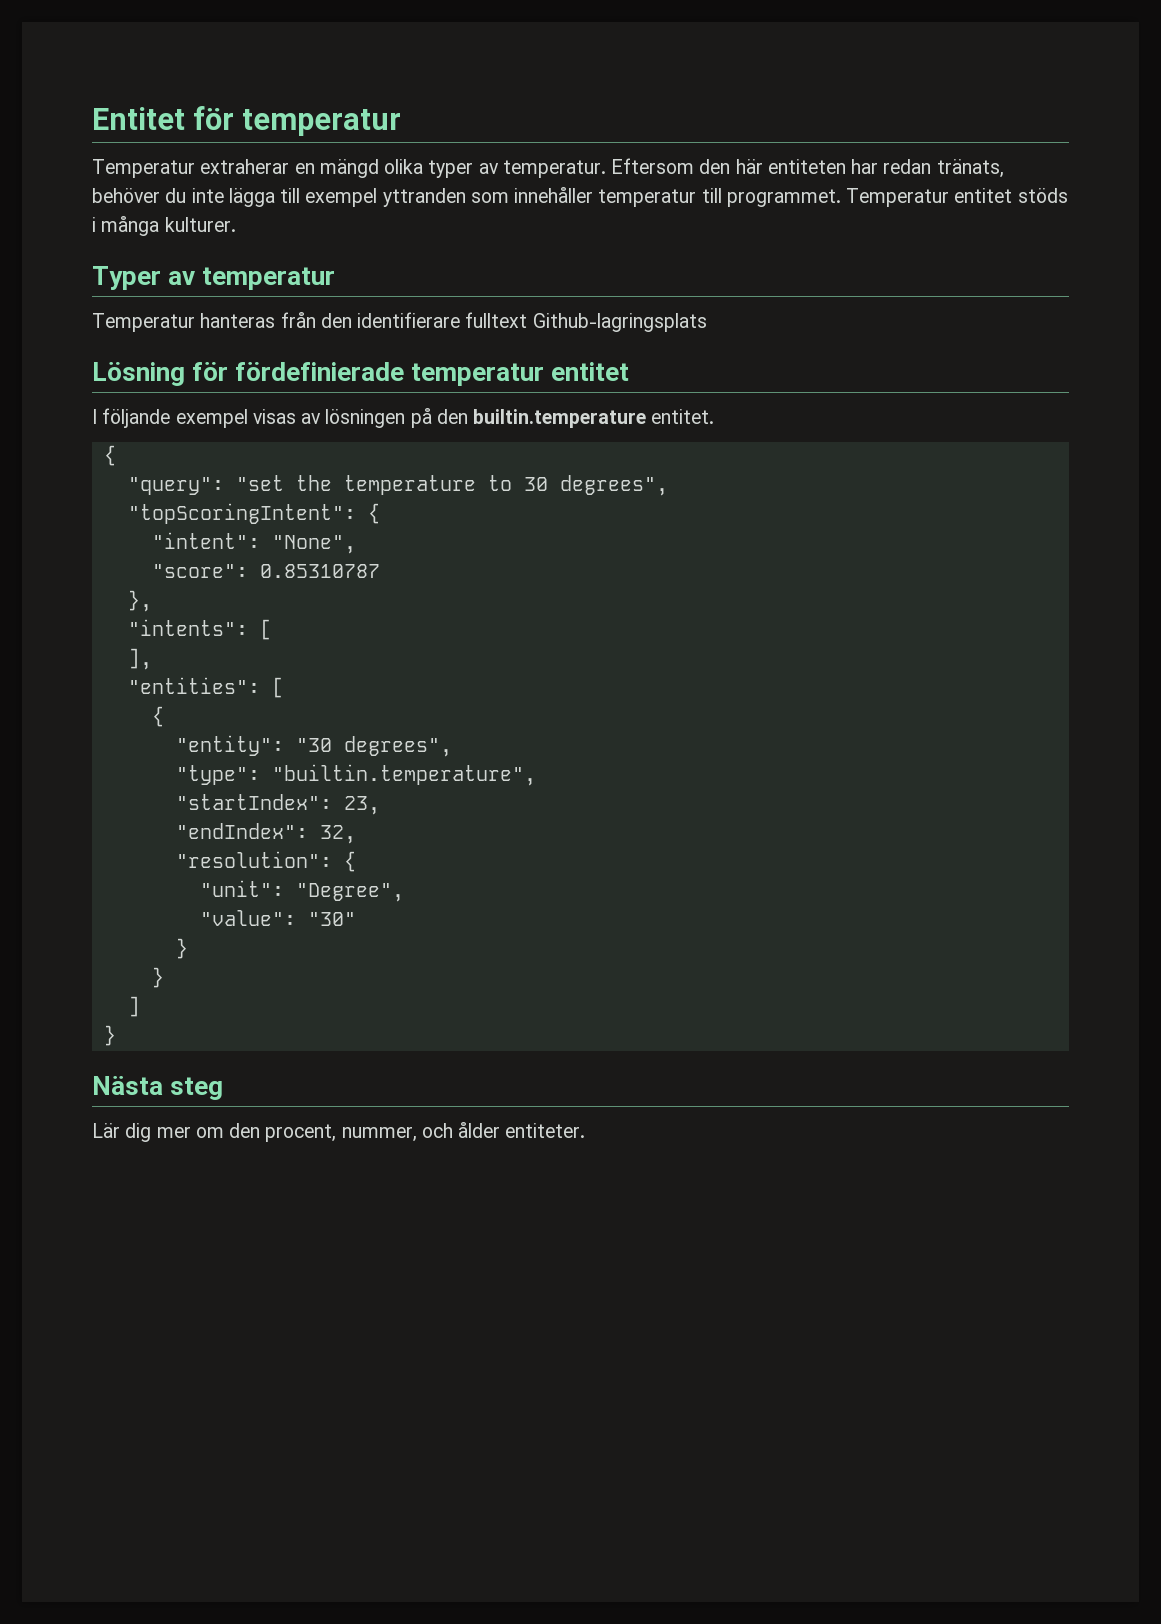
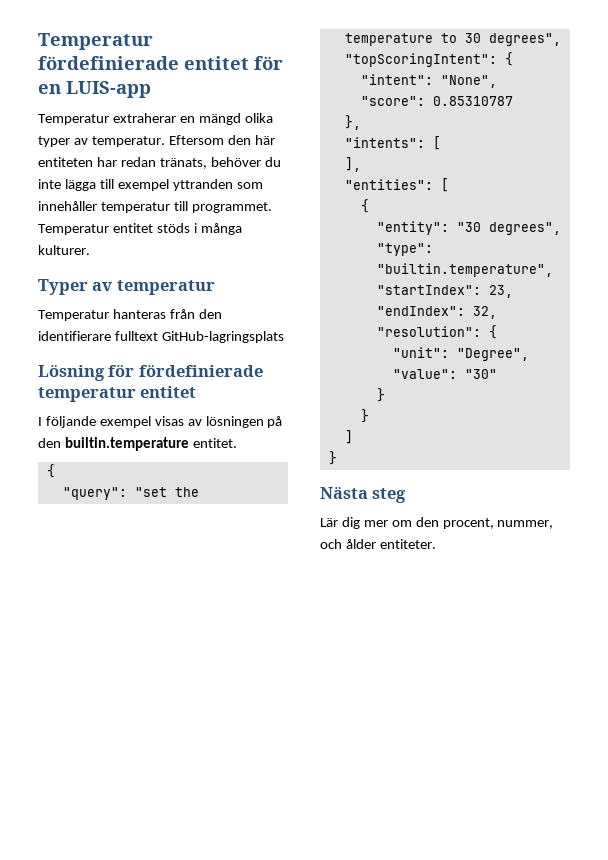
[92,106,402,136] Entitet för temperatur -> [38,33,153,50] [38,56,283,70] [38,81,151,98] Temperatur fördefinierade entitet för en LUIS-app
[532,313,707,332] Github-lagringsplats -> [161,331,284,343] GitHub-lagringsplats

